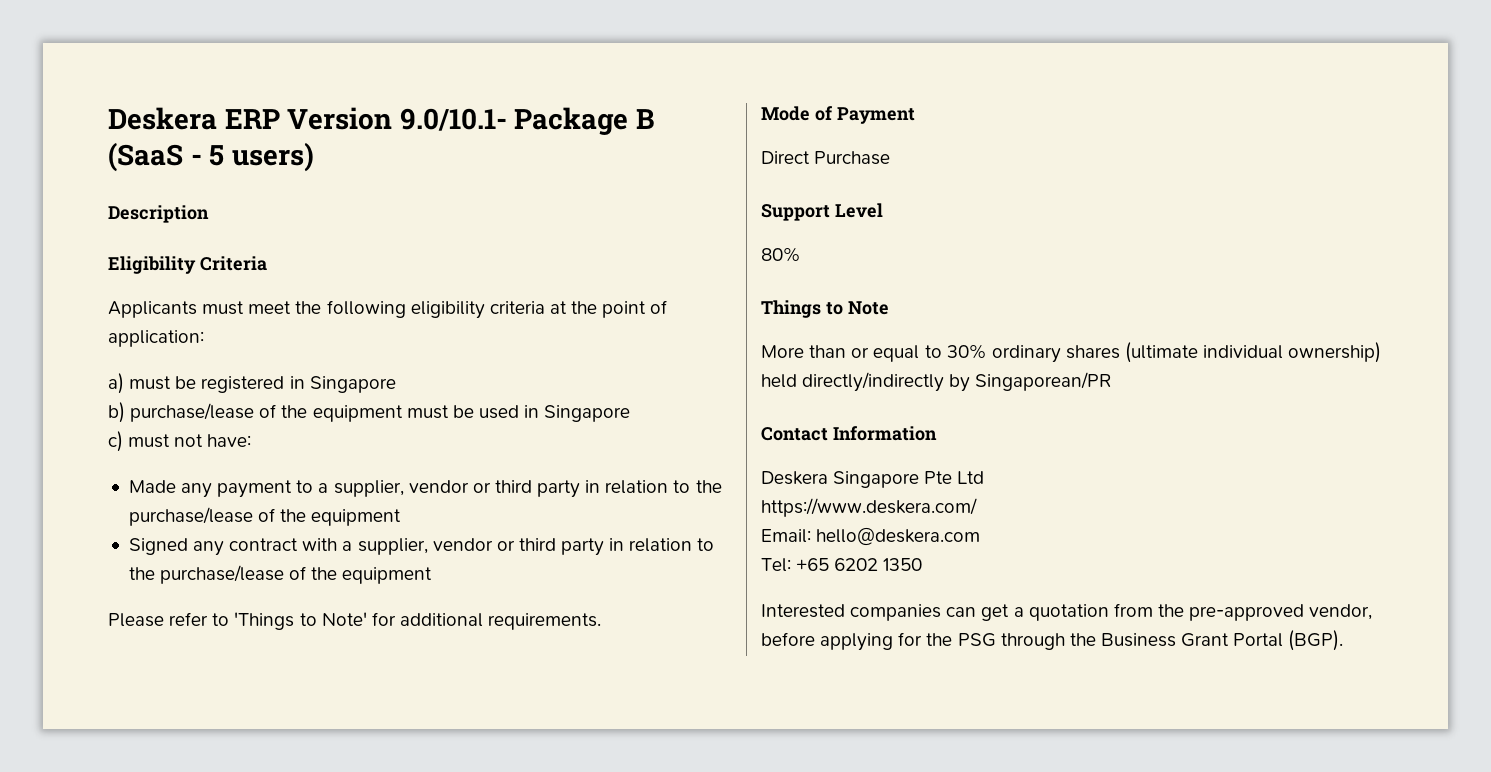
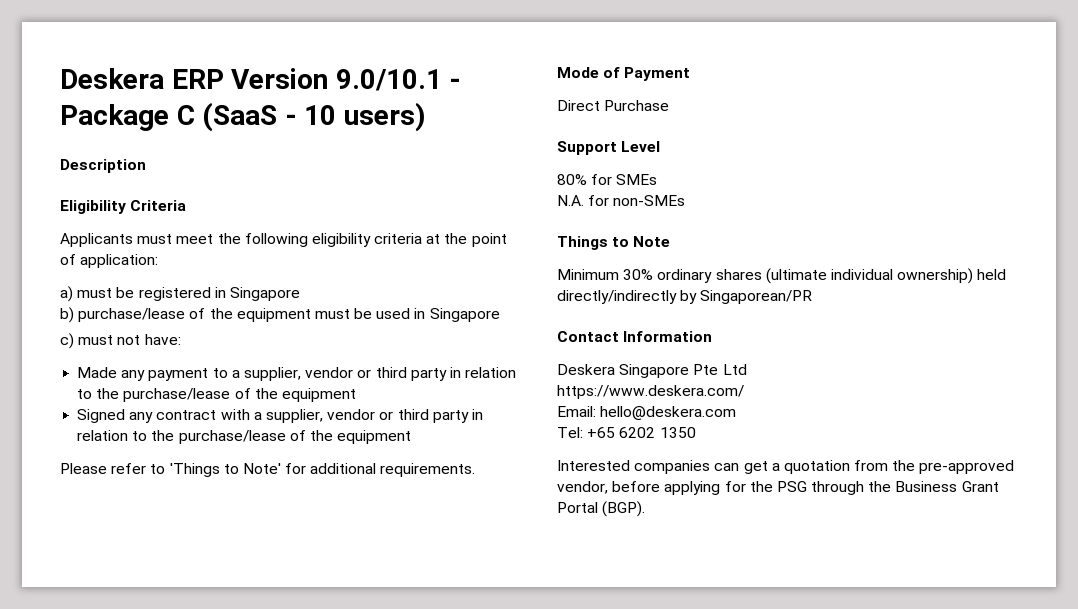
[399,107,655,135] 9.0/10.1- Package B -> [335,69,462,91] [60,104,195,131] 9.0/10.1 - Package C
[209,145,225,166] 5 -> [304,105,337,125] 10
[761,300,889,318] [761,345,942,362] // Things to Note // More than or equal to -> [591,174,658,185] [557,195,686,206] [557,236,671,250] [557,269,619,280] for SMEs // N.A. for non-SMEs // Things to Note // Minimum

